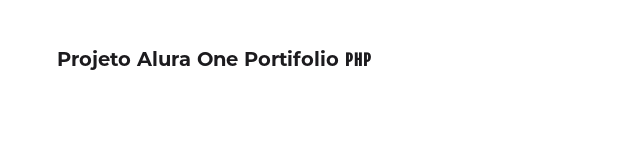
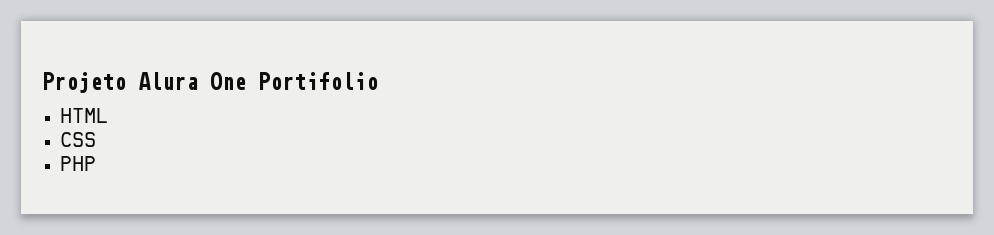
(339, 58) none -> [60,108,109,123] [60,132,97,147] // HTML // CSS //

